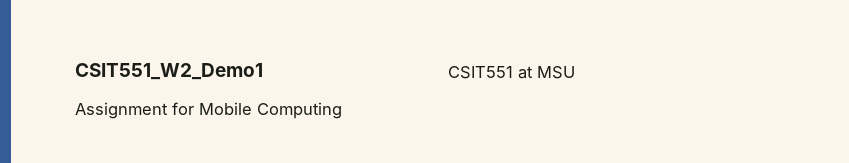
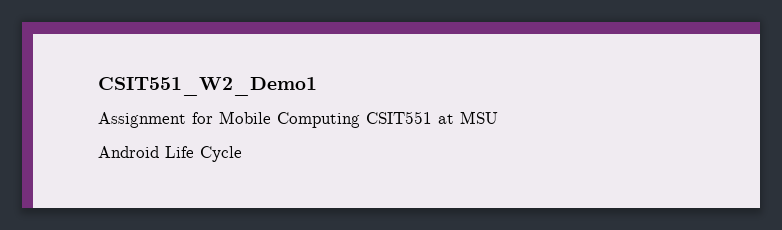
(575, 72) none -> [98,146,242,162] // Android Life Cycle

